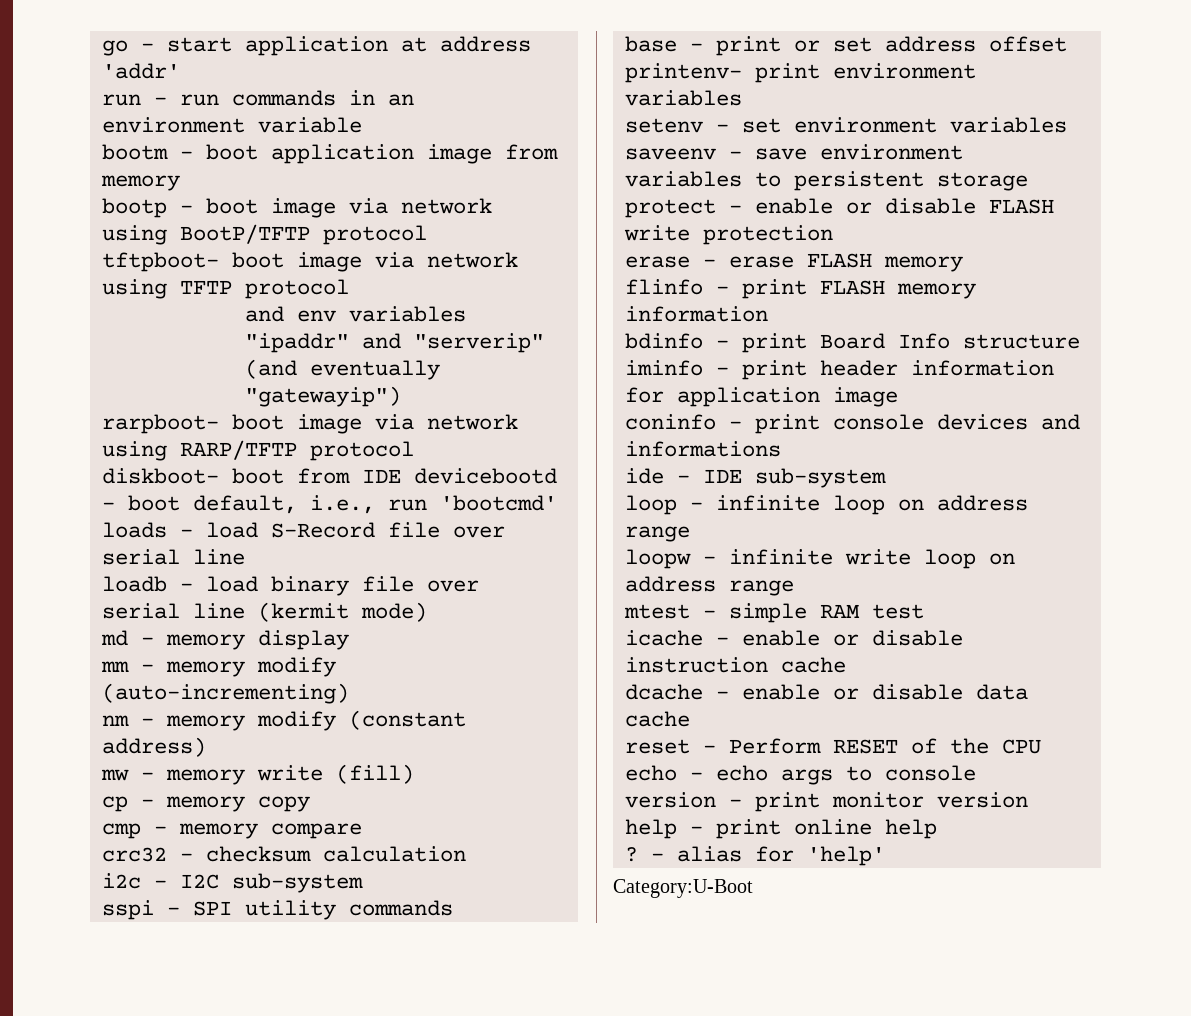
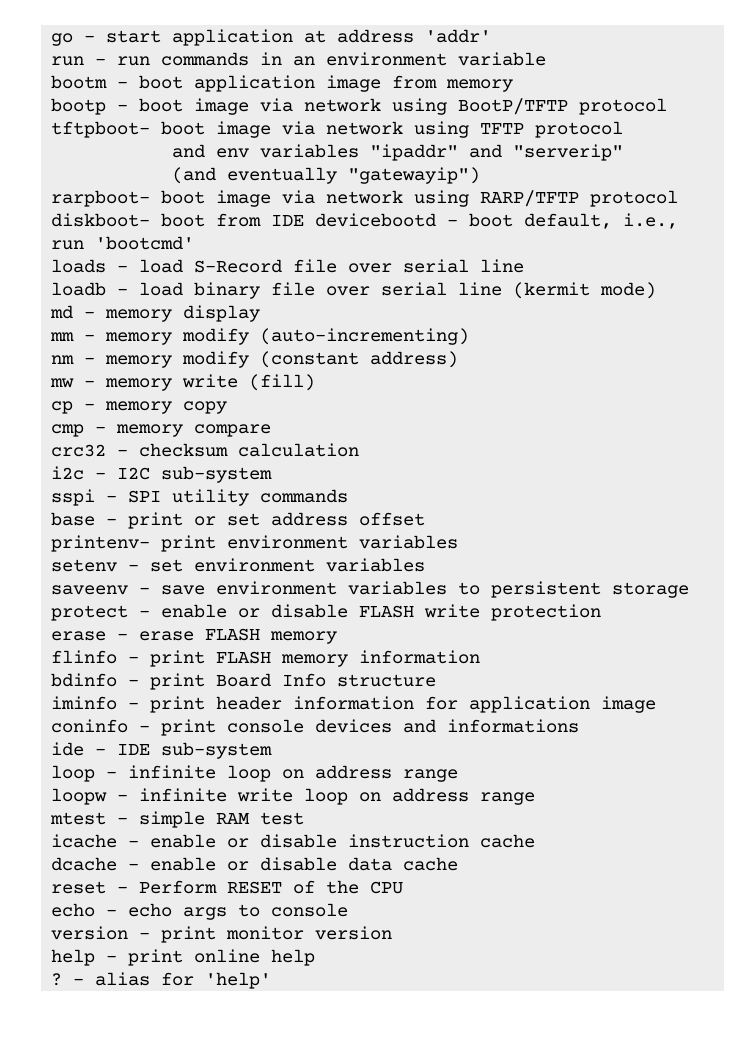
[613,879,753,898] // Category:U-Boot -> (272, 980) none

